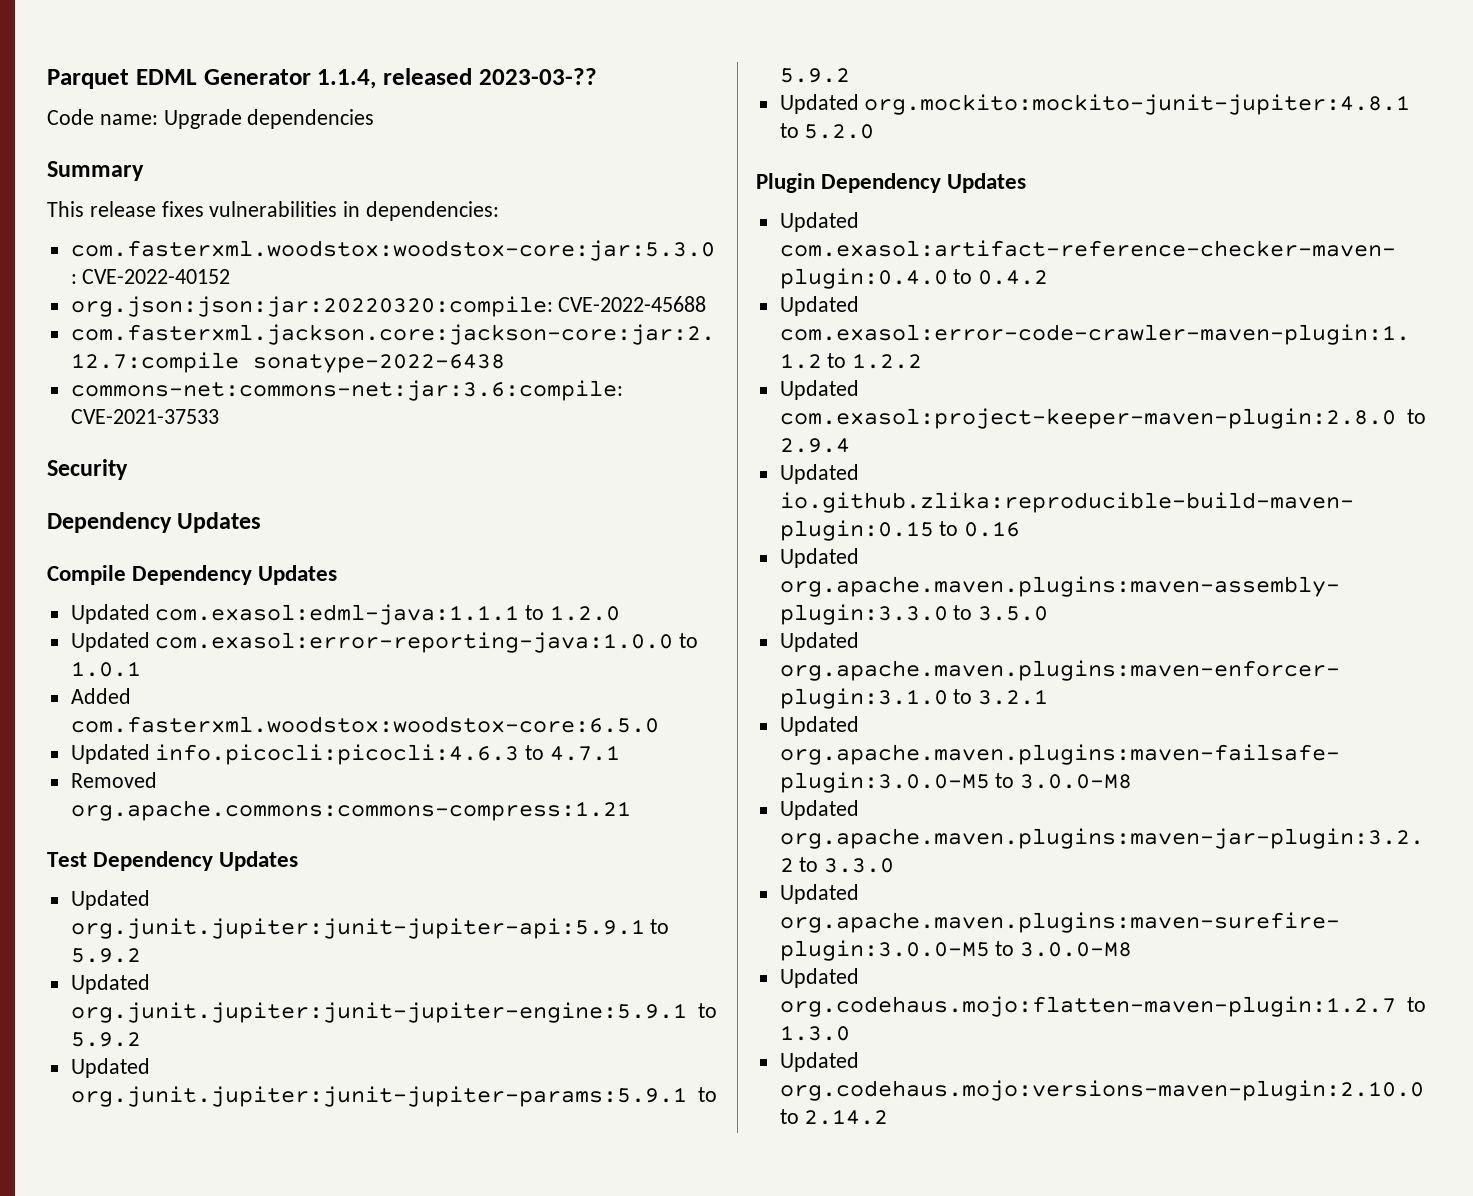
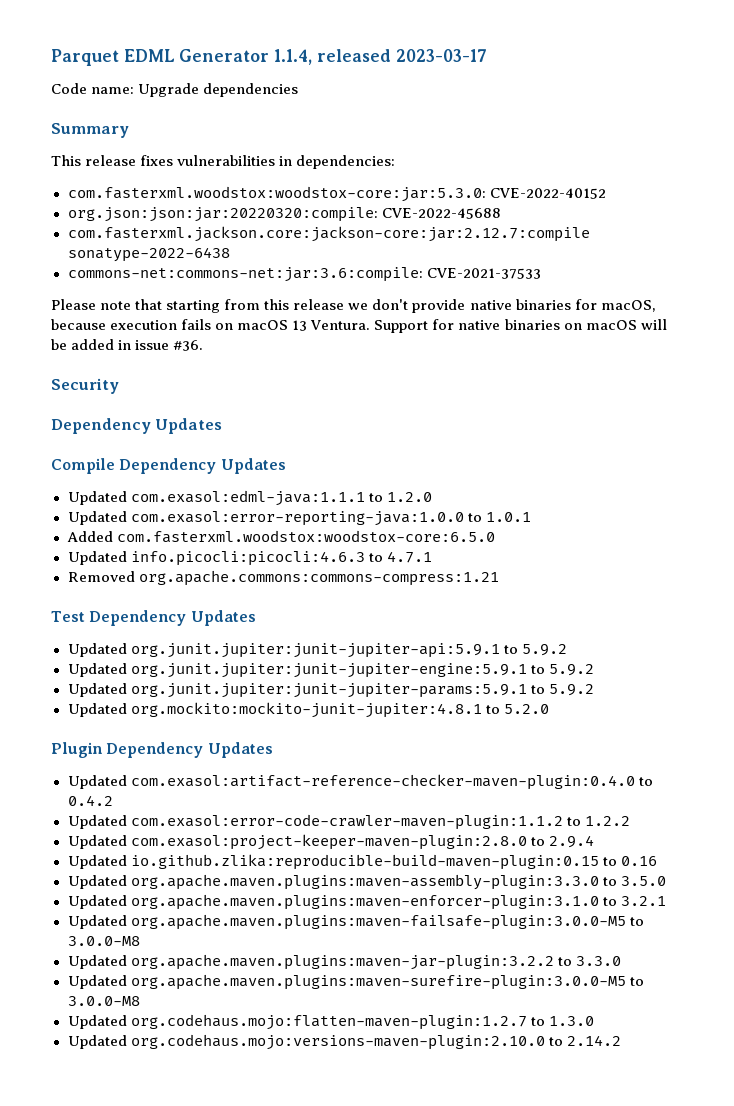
[478,68,597,85] 2023-03-?? -> [395,49,487,62] 2023-03-17
(219, 416) none -> [51,299,656,313] [51,319,667,333] [51,339,204,351] // Please note that starting from this release we don't provide native binaries for macOS, because execution fails on macOS 13 Ventura. Support for native binaries on macOS will be added in issue #36.

